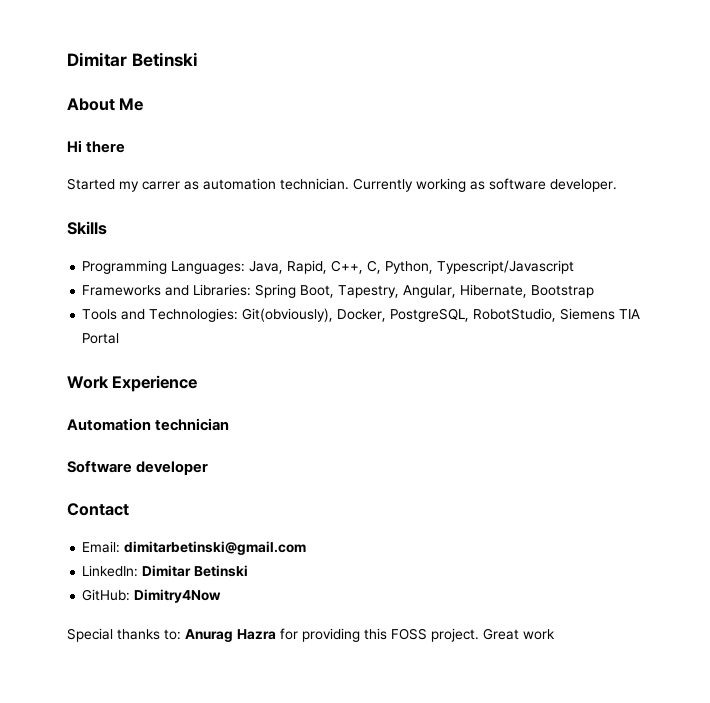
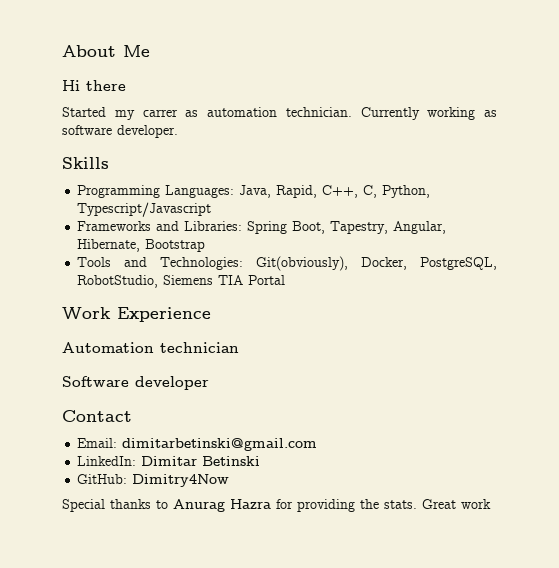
[67,52,198,67] Dimitar Betinski // -> (62, 51) none
[164,629,181,640] to: -> [156,500,168,509] to
[364,628,479,642] this FOSS project. -> [360,499,417,509] the stats.

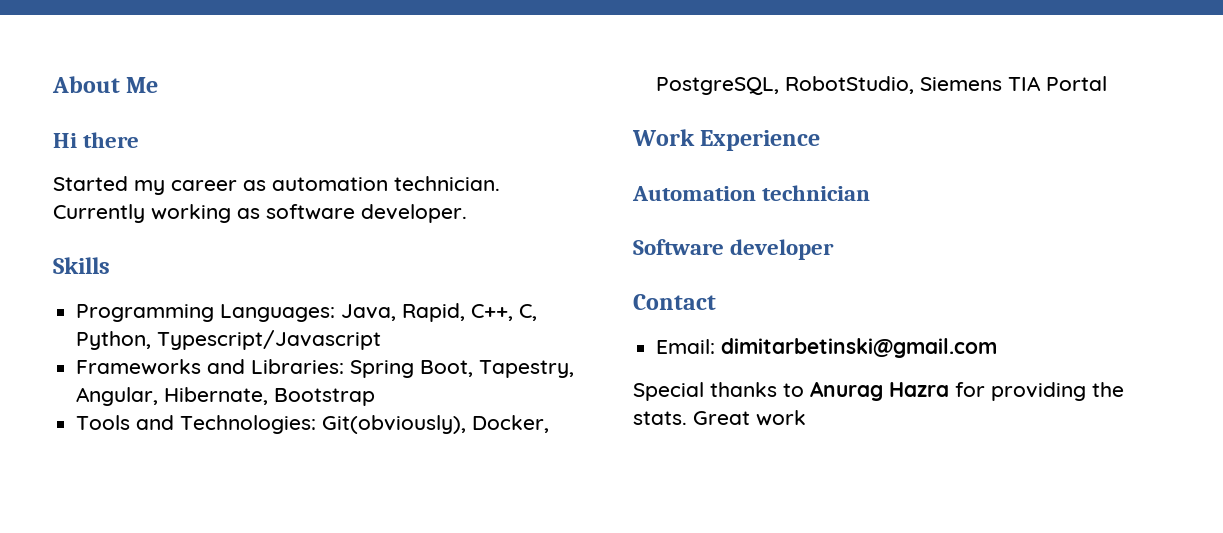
[142,109,178,117] carrer -> [171,180,237,191] career
[77,456,261,466] [77,474,230,487] // LinkedIn: Dimitar Betinski // GitHub: Dimitry4Now -> (998, 348) none

